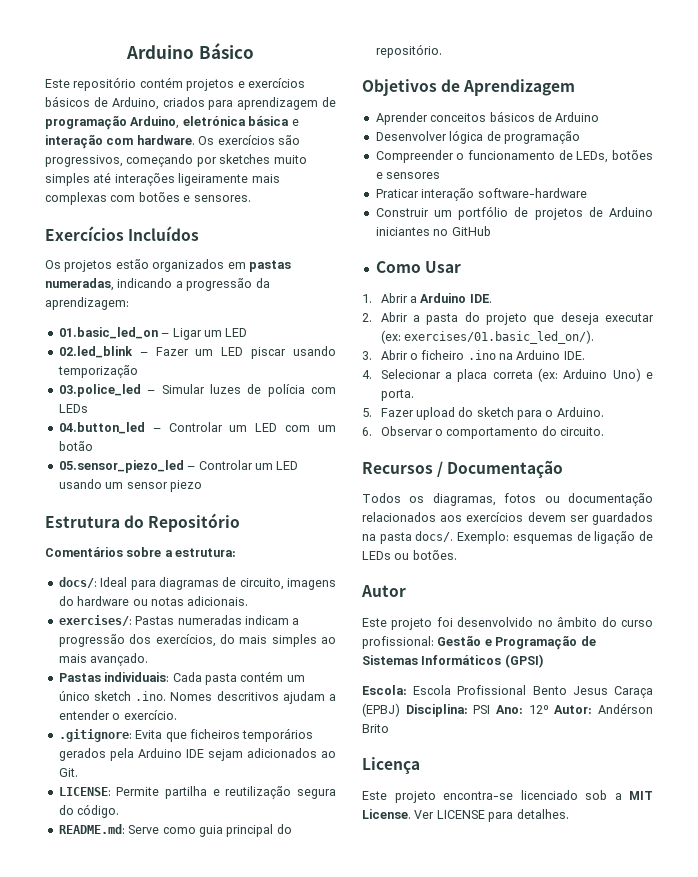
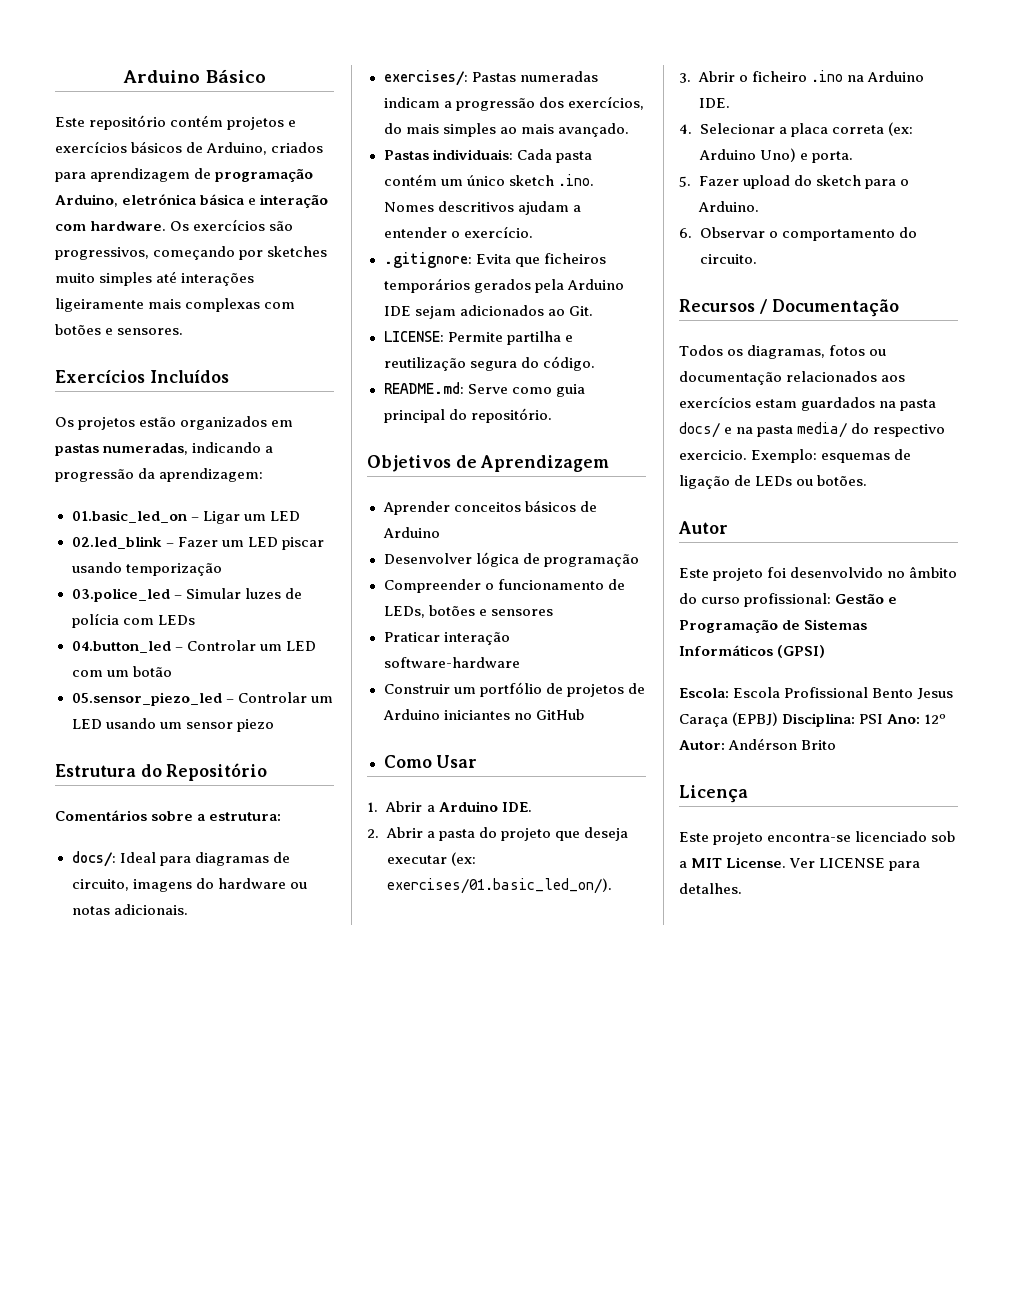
[527,512,589,522] devem ser -> [755,399,798,408] estam
[415,531,454,542] docs/. -> [679,422,946,438] [679,450,747,460] docs/ e na pasta media/ do respectivo exercicio.

